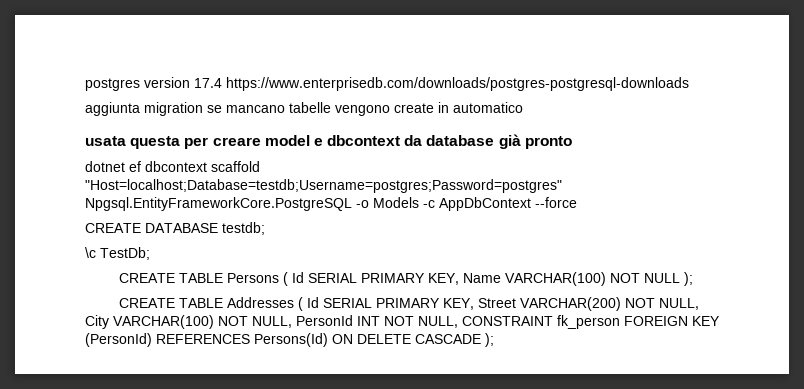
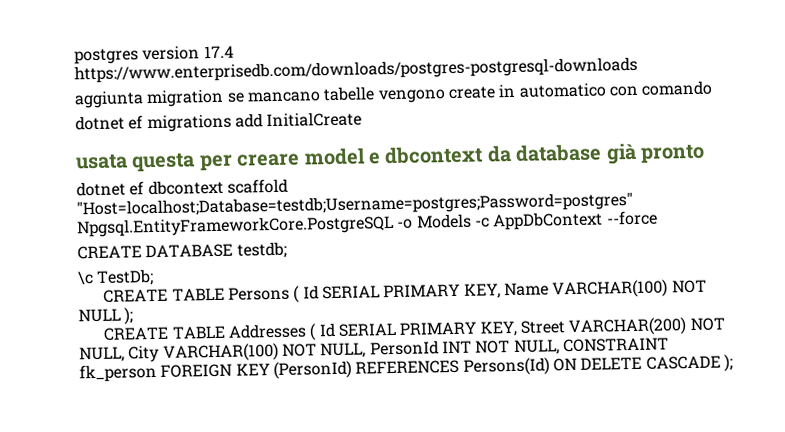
(523, 107) none -> [608,80,714,97] [75,111,363,133] con comando // dotnet ef migrations add InitialCreate

